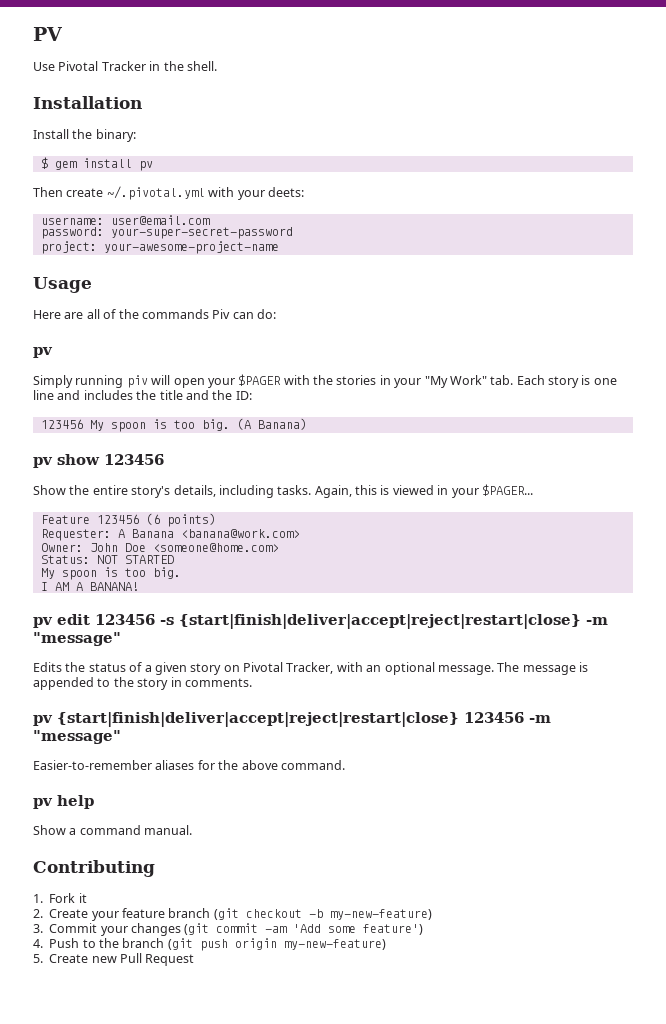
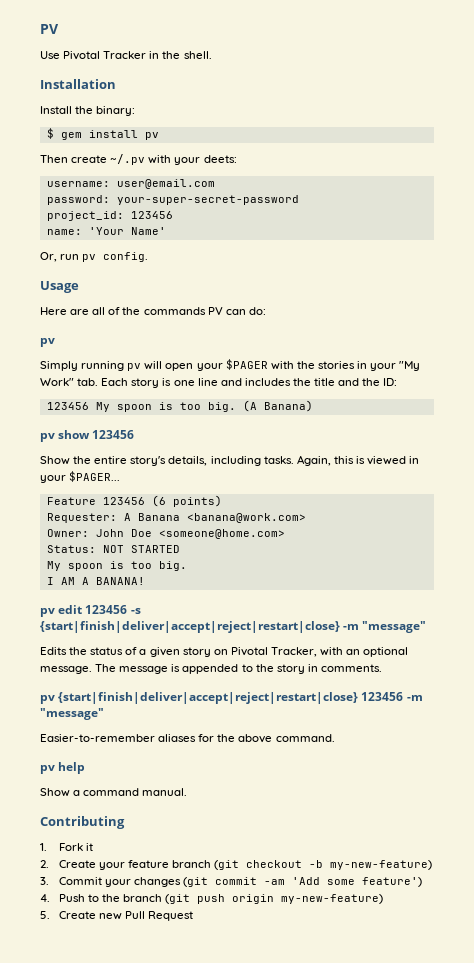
[106,186,205,200] ~/.pivotal.yml -> [110,154,146,165] ~/.pv
[40,241,279,254] project: your-awesome-project-name -> [46,211,173,221] [46,227,166,235] [40,252,149,262] project_id: 123456 // name: 'Your Name' // Or, run pv config.
[212,309,231,319] Piv -> [207,307,223,315] PV
[126,375,148,388] piv -> [127,363,142,371] pv

